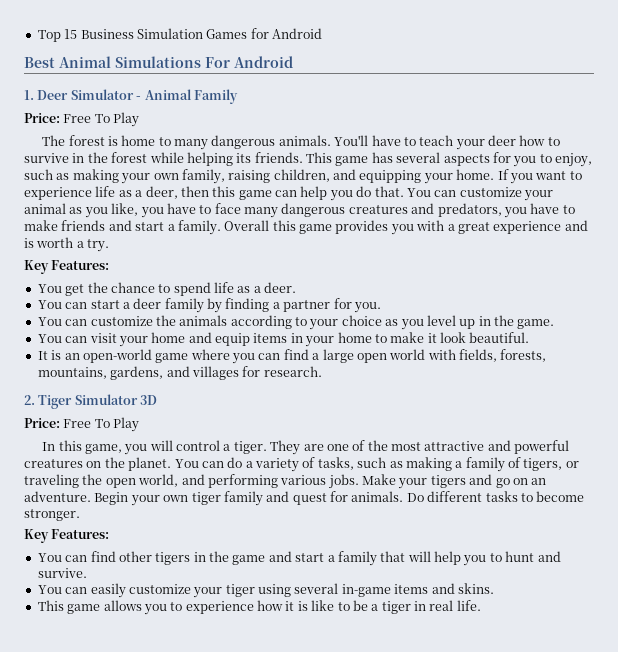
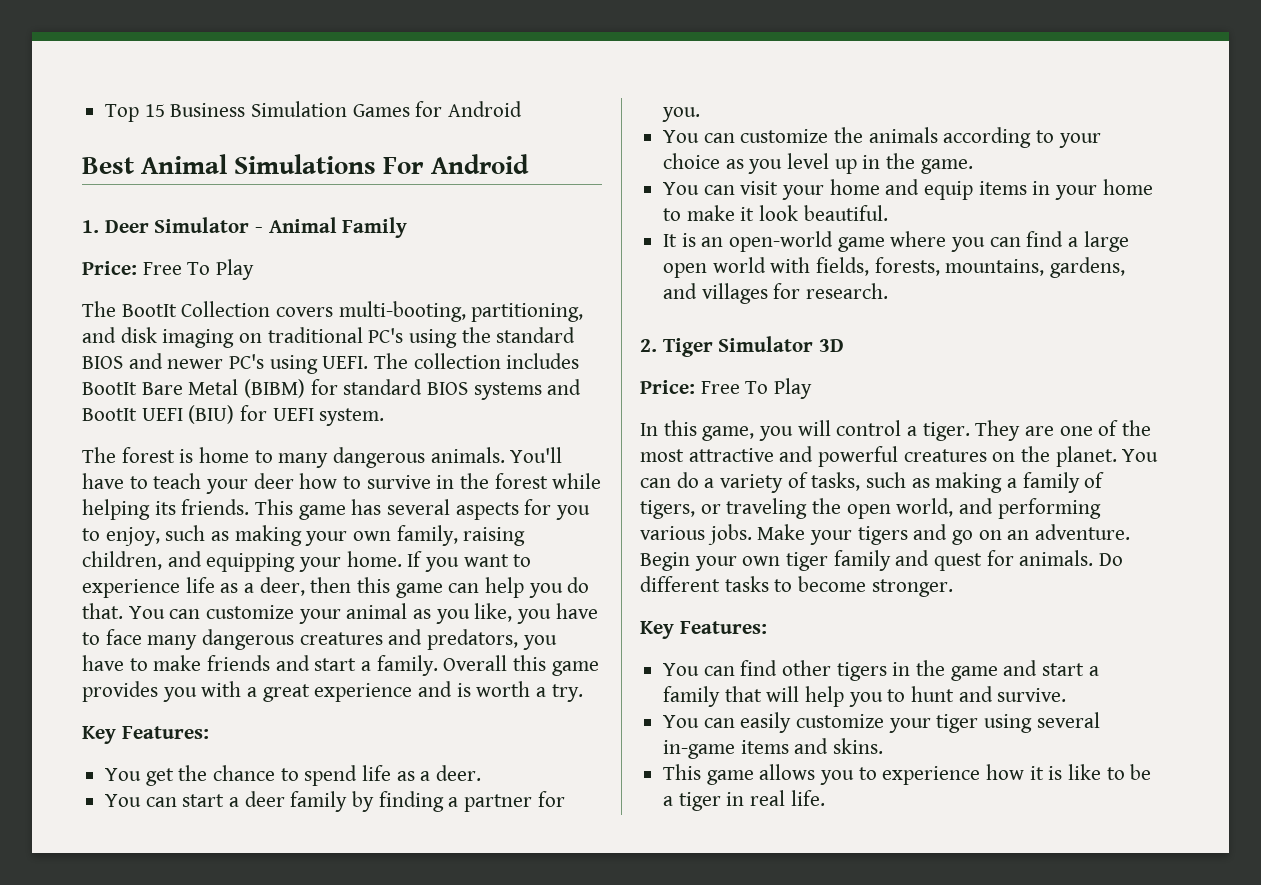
(140, 119) none -> [82,301,584,322] [82,327,576,348] [82,353,580,374] [82,379,582,400] [82,405,385,426] // The BootIt Collection covers multi-booting, partitioning, and disk imaging on traditional PC's using the standard BIOS and newer PC's using UEFI. The collection includes BootIt Bare Metal (BIBM) for standard BIOS systems and BootIt UEFI (BIU) for UEFI system.

